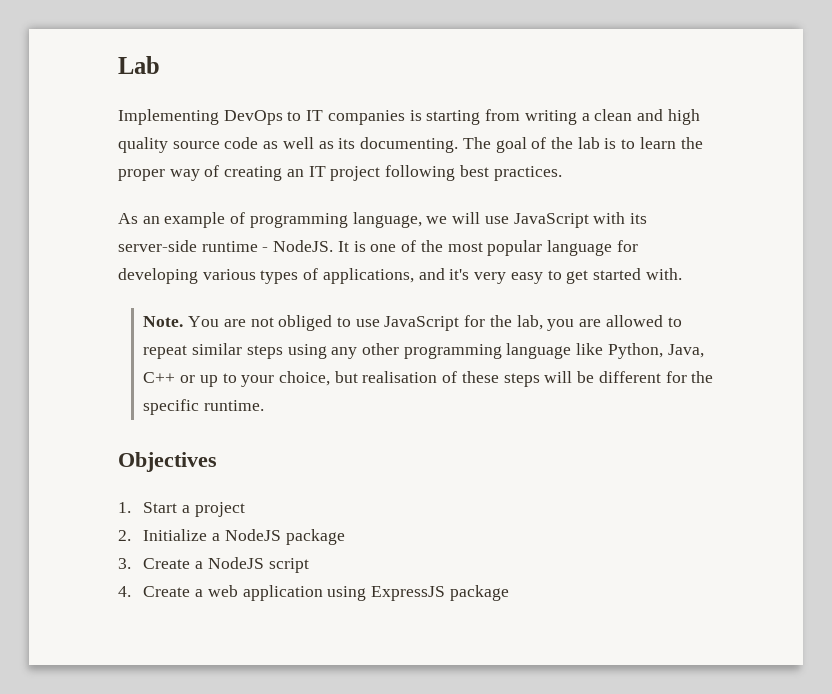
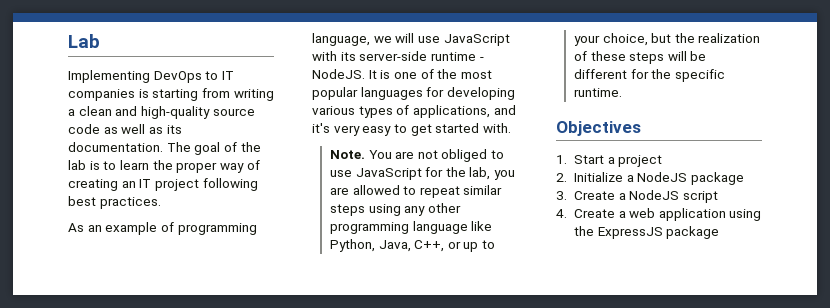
[667,109,700,125] [118,137,168,153] high quality -> [140,106,210,119] high-quality
[360,137,459,153] documenting. -> [68,142,163,152] documentation.
[546,240,612,256] language -> [360,87,423,100] languages
[143,372,176,383] C++ -> [414,240,445,252] C++,
[362,371,438,383] realisation -> [674,33,761,43] the realization
(367, 593) none -> [573,226,594,236] the

